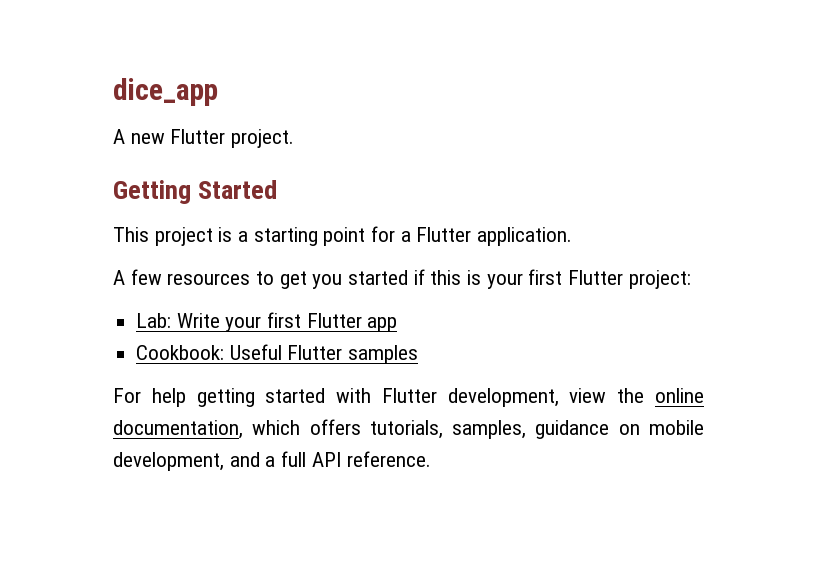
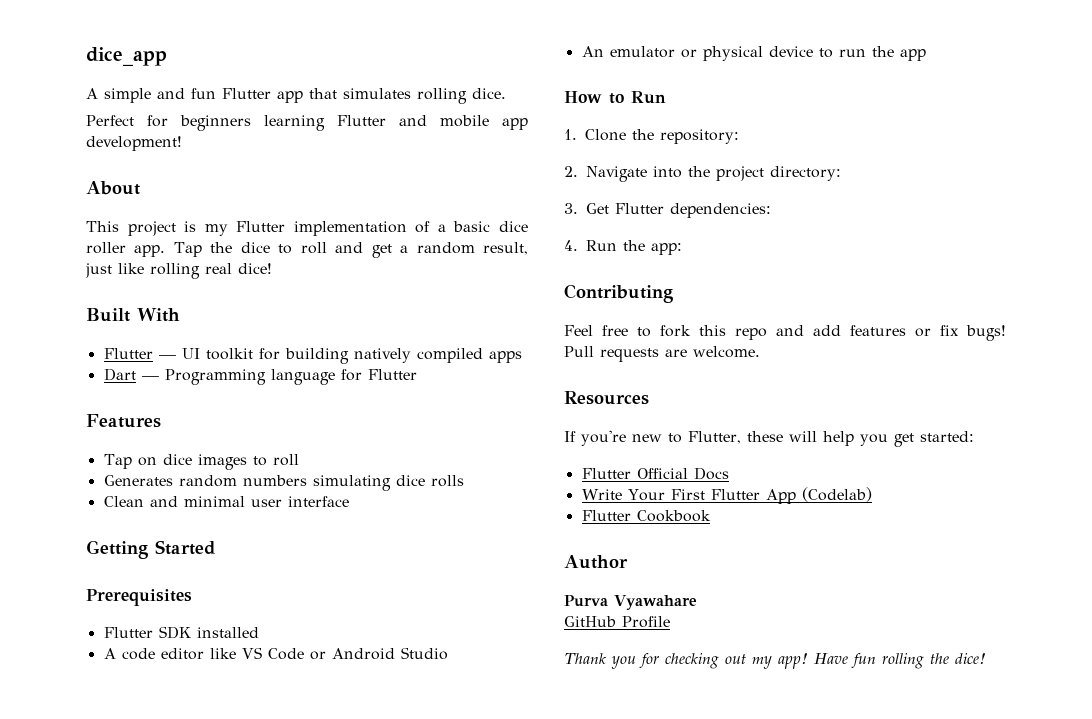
[130,129,295,148] [113,180,278,204] [113,226,573,246] [113,269,691,289] [136,312,398,332] [136,344,419,364] [113,388,704,407] [113,419,704,439] [113,451,432,471] new Flutter project. // Getting Started // This project is a starting point for a Flutter application. // A few resources to get you started if this is your first Flutter project: // Lab: Write your first Flutter app // Cookbook: Useful Flutter samples // For help getting started with Flutter development, view the online documentation, which offers tutorials, samples, guidance on mobile development, and a full API reference. -> [104,88,506,104] [86,115,528,131] [86,136,182,151] [86,181,140,195] [86,221,528,236] [86,242,529,258] [85,263,272,279] [86,308,180,322] [103,348,522,364] [103,368,417,385] [86,414,161,428] [103,454,299,470] [103,475,464,491] [103,496,349,507] [86,540,216,559] [86,589,192,606] [103,626,259,639] [103,647,448,660] [581,46,926,61] [564,91,666,104] [564,129,740,144] [564,166,841,182] [564,203,771,218] [564,240,682,255] [564,284,673,303] [564,325,1006,341] [564,346,760,362] [564,391,649,405] [564,430,974,447] [581,467,729,480] [581,487,872,504] [581,510,711,522] [564,555,628,569] [564,595,697,610] [564,616,670,628] [564,653,986,669] simple and fun Flutter app that simulates rolling dice. // Perfect for beginners learning Flutter and mobile app development! // About // This project is my Flutter implementation of a basic dice roller app. Tap the dice to roll and get a random result, just like rolling real dice! // Built With // Flutter — UI toolkit for building natively compiled apps // Dart — Programming language for Flutter // Features // Tap on dice images to roll // Generates random numbers simulating dice rolls // Clean and minimal user interface // Getting Started // Prerequisites // Flutter SDK installed // A code editor like VS Code or Android Studio // An emulator or physical device to run the app // How to Run // 1. Clone the repository: // 2. Navigate into the project directory: // 3. Get Flutter dependencies: // 4. Run the app: // Contributing // Feel free to fork this repo and add features or fix bugs! Pull requests are welcome. // Resources // If you're new to Flutter, these will help you get started: // Flutter Official Docs // Write Your First Flutter App (Codelab) // Flutter Cookbook // Author // Purva Vyawahare // GitHub Profile // Thank you for checking out my app! Have fun rolling the dice!

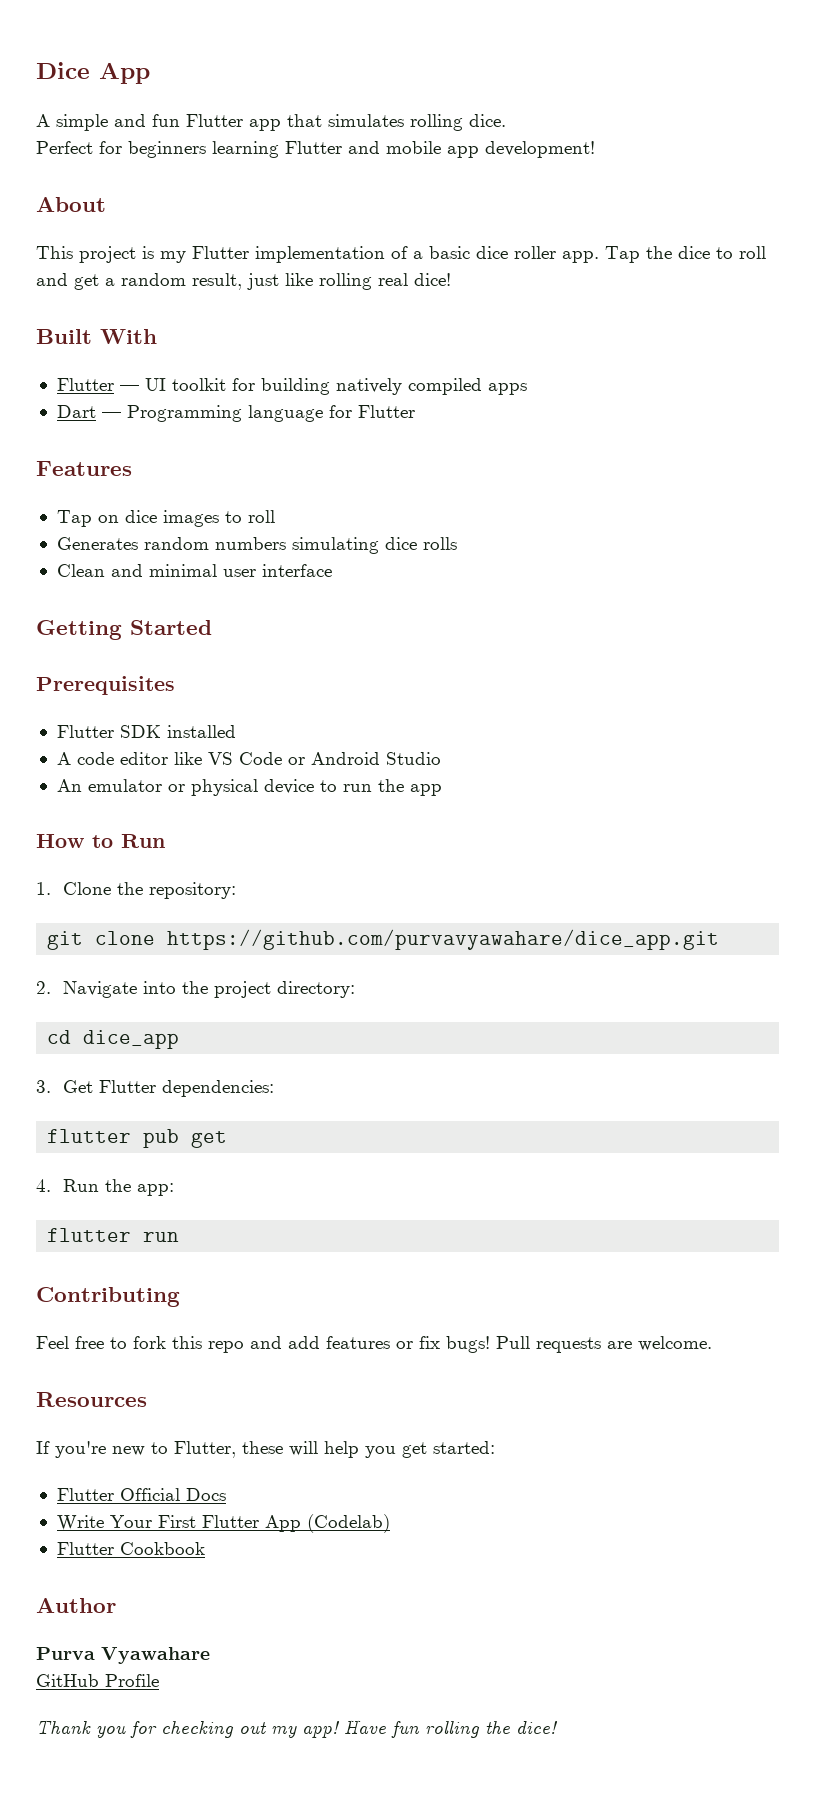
[86,47,167,66] dice_app -> [36,62,150,84] Dice App
(740, 136) none -> [47,929,720,950] // git clone https://github.com/purvavyawahare/dice_app.git
(841, 173) none -> [47,1030,180,1049] // cd dice_app
(771, 210) none -> [47,1129,228,1148] // flutter pub get
(682, 249) none -> [47,1228,180,1242] // flutter run

